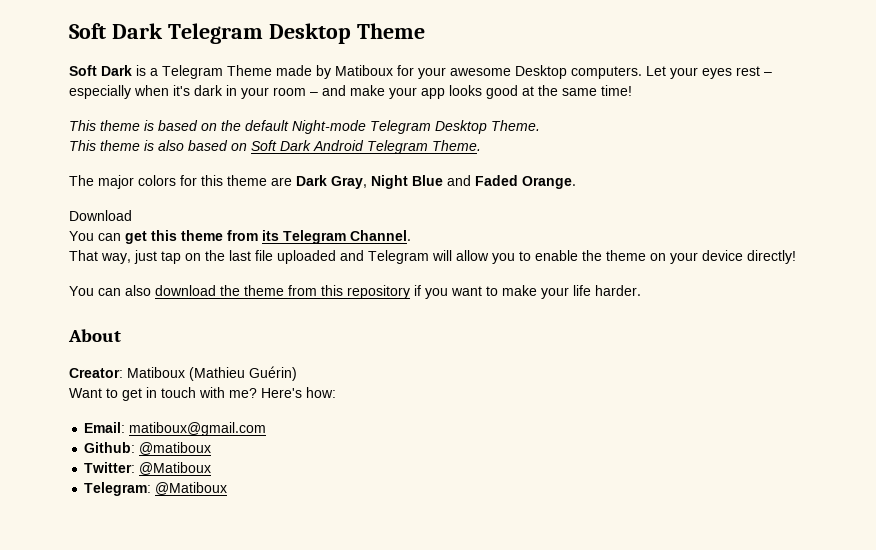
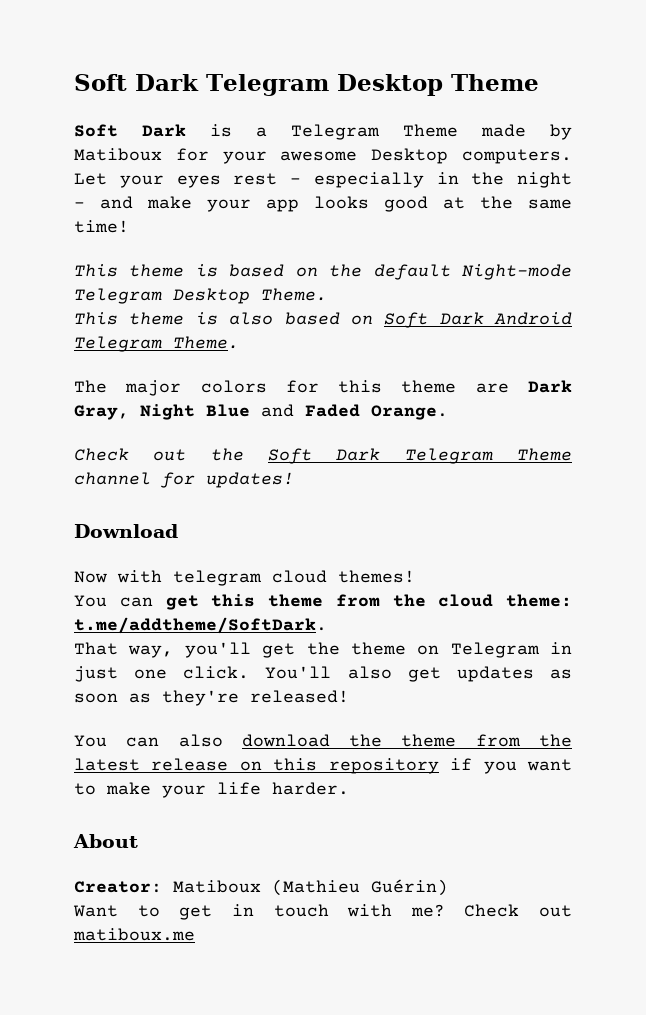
[134,85,306,99] when it's dark in your room -> [436,172,572,188] in the night
[69,210,132,221] Download -> [74,448,572,464] [74,472,294,488] [74,524,178,538] [74,570,415,586] Check out the Soft Dark Telegram Theme channel for updates! // Download // Now with telegram cloud themes!
[262,230,411,244] [69,250,796,264] its Telegram Channel. // That way, just tap on the last file uploaded and Telegram will allow you to enable the theme on your device directly! -> [392,594,572,607] [74,617,327,634] [74,642,572,658] [74,666,573,682] [74,690,349,706] the cloud theme: t.me/addtheme/SoftDark. // That way, you'll get the theme on Telegram in just one click. You'll also get updates as soon as they're released!
(317, 290) none -> [539,734,572,747] [74,758,262,771] the latest release on
[261,387,336,398] [84,422,267,436] [84,442,212,455] [84,462,212,475] [84,482,228,496] Here's how: // Email: matiboux@gmail.com // Github: @matiboux // Twitter: @Matiboux // Telegram: @Matiboux -> [464,904,572,917] [73,928,195,941] Check out matiboux.me

